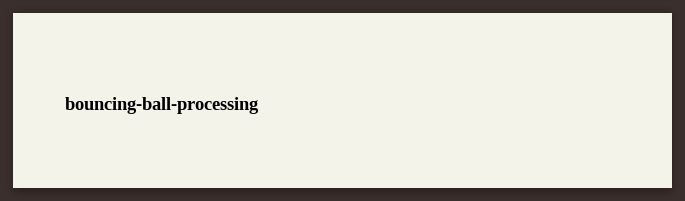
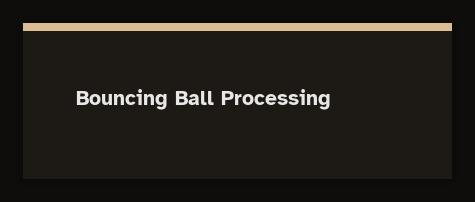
[65,97,259,114] bouncing-ball-processing -> [76,89,331,110] Bouncing Ball Processing

